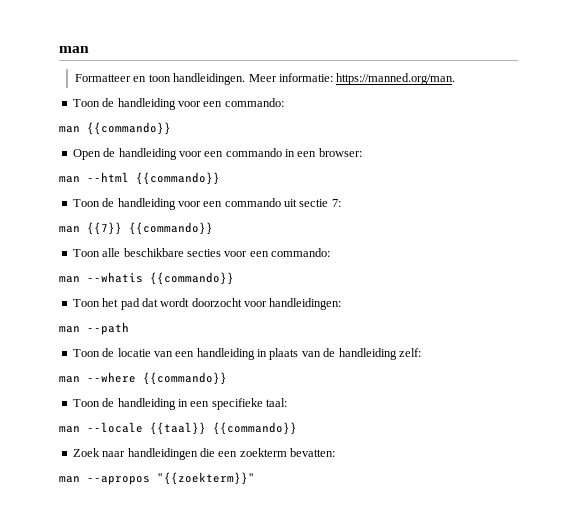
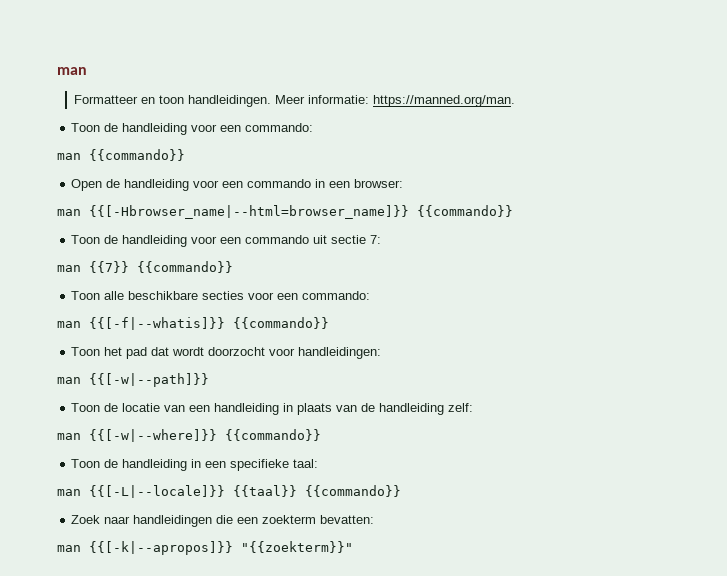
[87,172,129,182] --html -> [89,205,409,219] {{[-Hbrowser_name|--html=browser_name]}}
[87,272,143,283] --whatis -> [89,317,225,330] {{[-f|--whatis]}}
[87,322,129,335] --path -> [89,373,209,387] {{[-w|--path]}}
[87,372,136,383] --where -> [89,429,217,442] {{[-w|--where]}}
[87,422,143,433] --locale -> [89,485,225,498] {{[-L|--locale]}}
[87,476,150,485] --apropos -> [89,541,233,555] {{[-k|--apropos]}}

